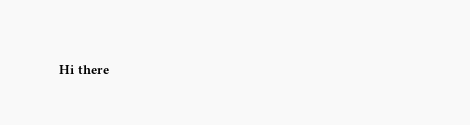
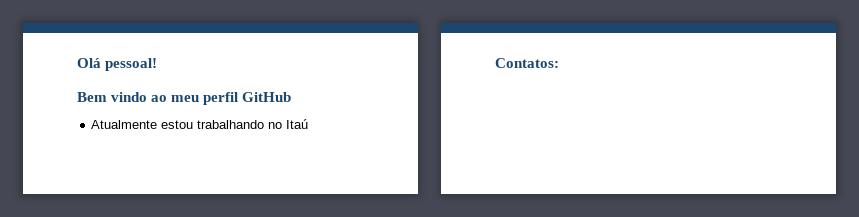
[59,65,109,74] Hi there -> [77,58,158,71] [77,92,292,105] [91,119,309,129] [495,58,559,68] Olá pessoal! // Bem vindo ao meu perfil GitHub // Atualmente estou trabalhando no Itaú // Contatos:

